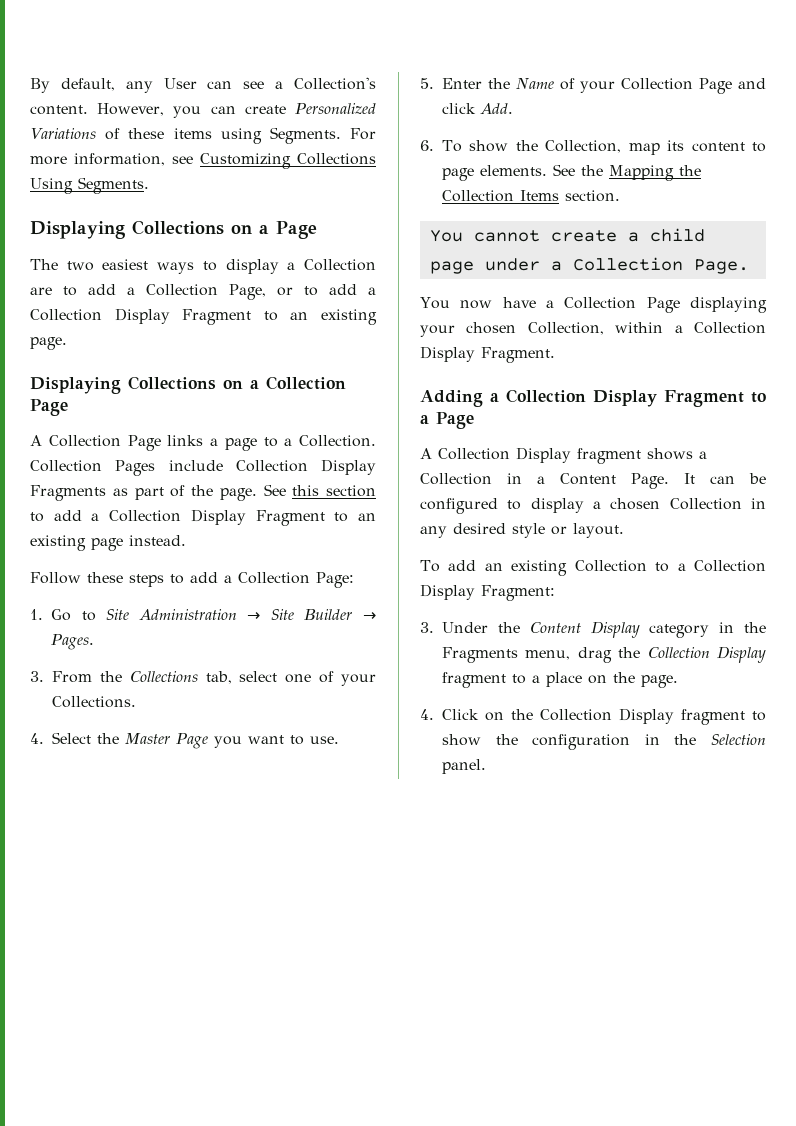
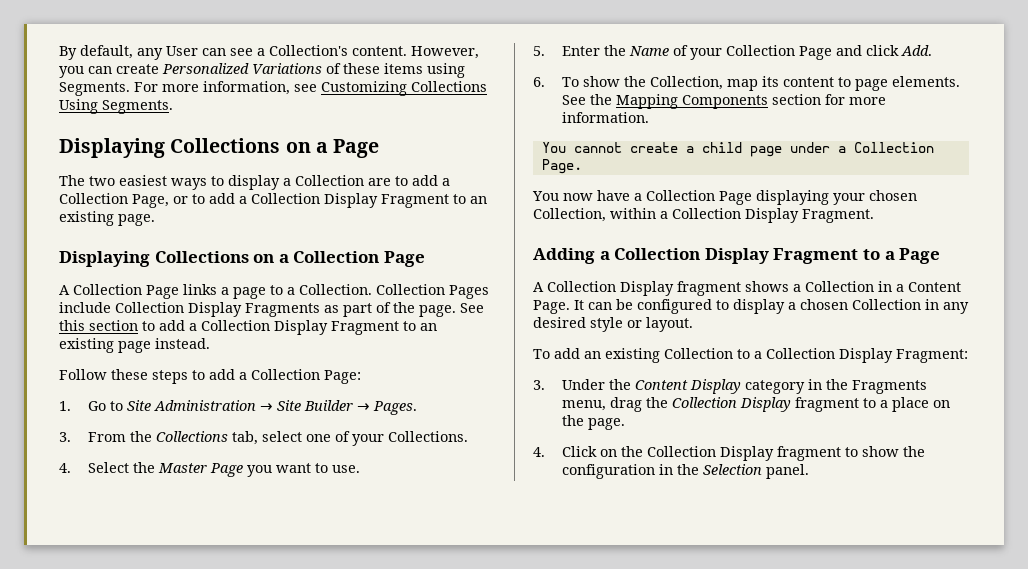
[679,165,701,176] [442,190,620,202] the Collection Items section. -> [681,94,886,109] [561,112,649,123] Components section for more information.

